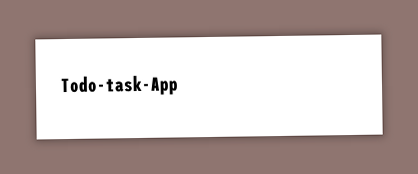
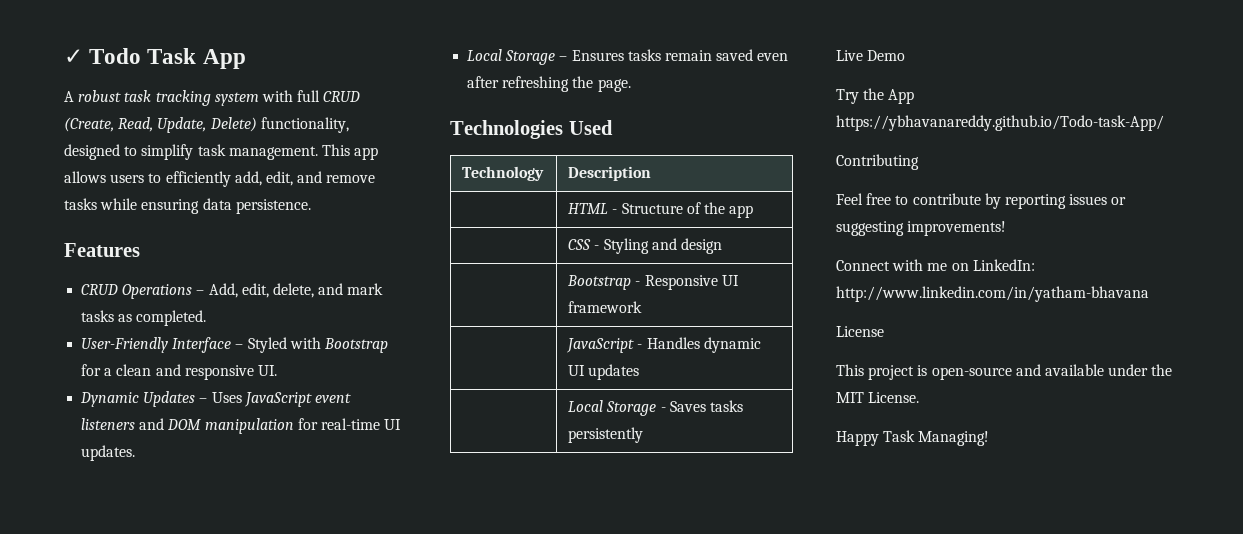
[60,74,179,97] Todo-task-App -> [64,48,246,69] [64,90,361,106] [64,117,349,133] [64,144,379,160] [64,171,376,187] [64,198,311,214] [64,243,140,257] [81,283,384,299] [81,310,207,326] [81,337,388,353] [81,364,277,380] [80,391,351,407] [81,418,402,434] [81,445,136,461] [467,49,789,65] [467,76,631,92] [450,120,613,139] [462,166,545,181] [568,166,652,181] [568,202,754,218] [568,238,722,254] [567,275,739,290] [568,301,643,313] [566,337,761,353] [568,364,640,380] [568,400,743,416] [568,427,644,443] [836,50,906,61] [836,88,915,104] [836,115,1164,131] [836,154,919,170] [836,193,1127,209] [836,221,1007,236] [836,259,1035,271] [836,286,1149,302] [836,326,884,337] [836,364,1173,380] [836,392,920,403] [836,430,990,446] ✓ Todo Task App // A robust task tracking system with full CRUD (Create, Read, Update, Delete) functionality, designed to simplify task management. This app allows users to efficiently add, edit, and remove tasks while ensuring data persistence. // Features // CRUD Operations – Add, edit, delete, and mark tasks as completed. // User-Friendly Interface – Styled with Bootstrap for a clean and responsive UI. // Dynamic Updates – Uses JavaScript event listeners and DOM manipulation for real-time UI updates. // Local Storage – Ensures tasks remain saved even after refreshing the page. // Technologies Used // Technology | Description // | HTML - Structure of the app // | CSS - Styling and design // | Bootstrap - Responsive UI framework // | JavaScript - Handles dynamic UI updates // | Local Storage - Saves tasks persistently // Live Demo // Try the App https://ybhavanareddy.github.io/Todo-task-App/ // Contributing // Feel free to contribute by reporting issues or suggesting improvements! // Connect with me on LinkedIn: http://www.linkedin.com/in/yatham-bhavana // License // This project is open-source and available under the MIT License. // Happy Task Managing!

